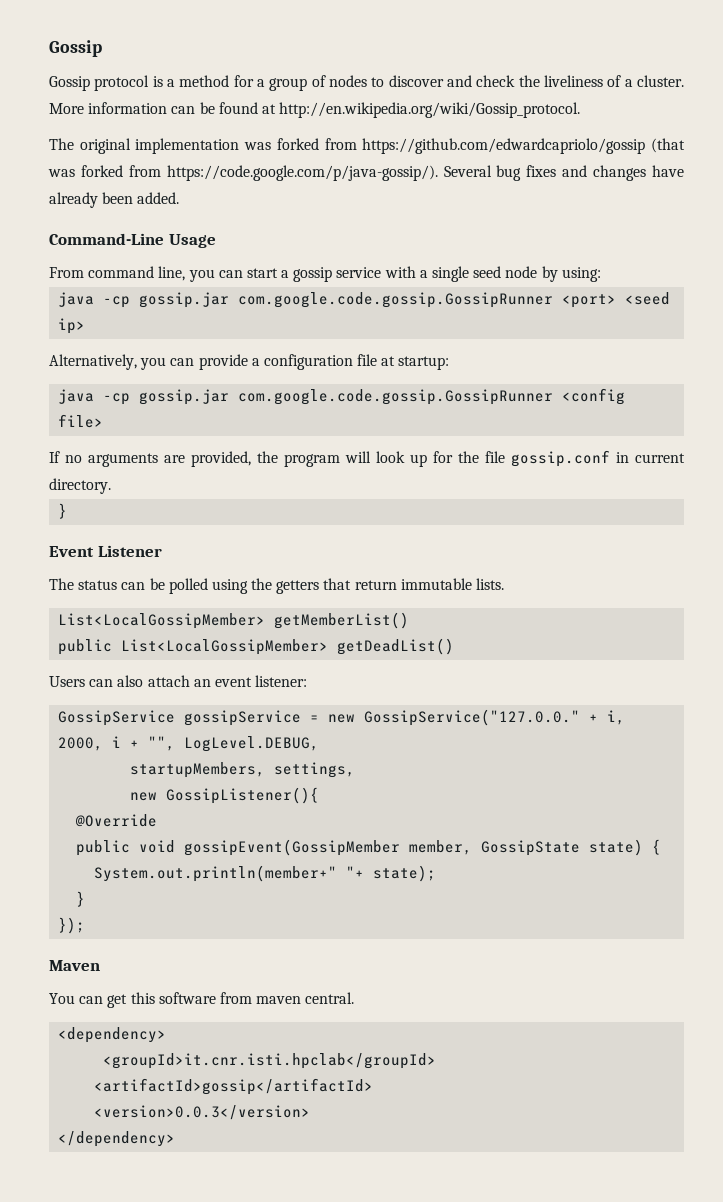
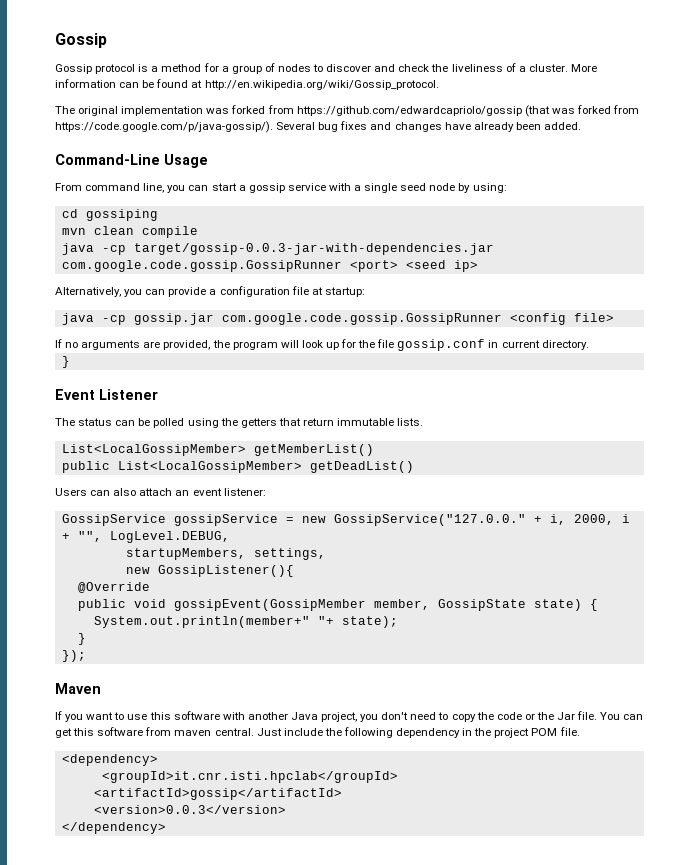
[58,292,230,308] // java -cp gossip.jar -> [61,209,158,221] [61,226,198,238] [61,243,494,255] // cd gossiping // mvn clean compile // java -cp target/gossip-0.0.3-jar-with-dependencies.jar
(100, 965) none -> [55,711,598,722] If you want to use this software with another Java project, you don't need to copy the code or the Jar file.
(355, 998) none -> [256,727,580,738] Just include the following dependency in the project POM file.

